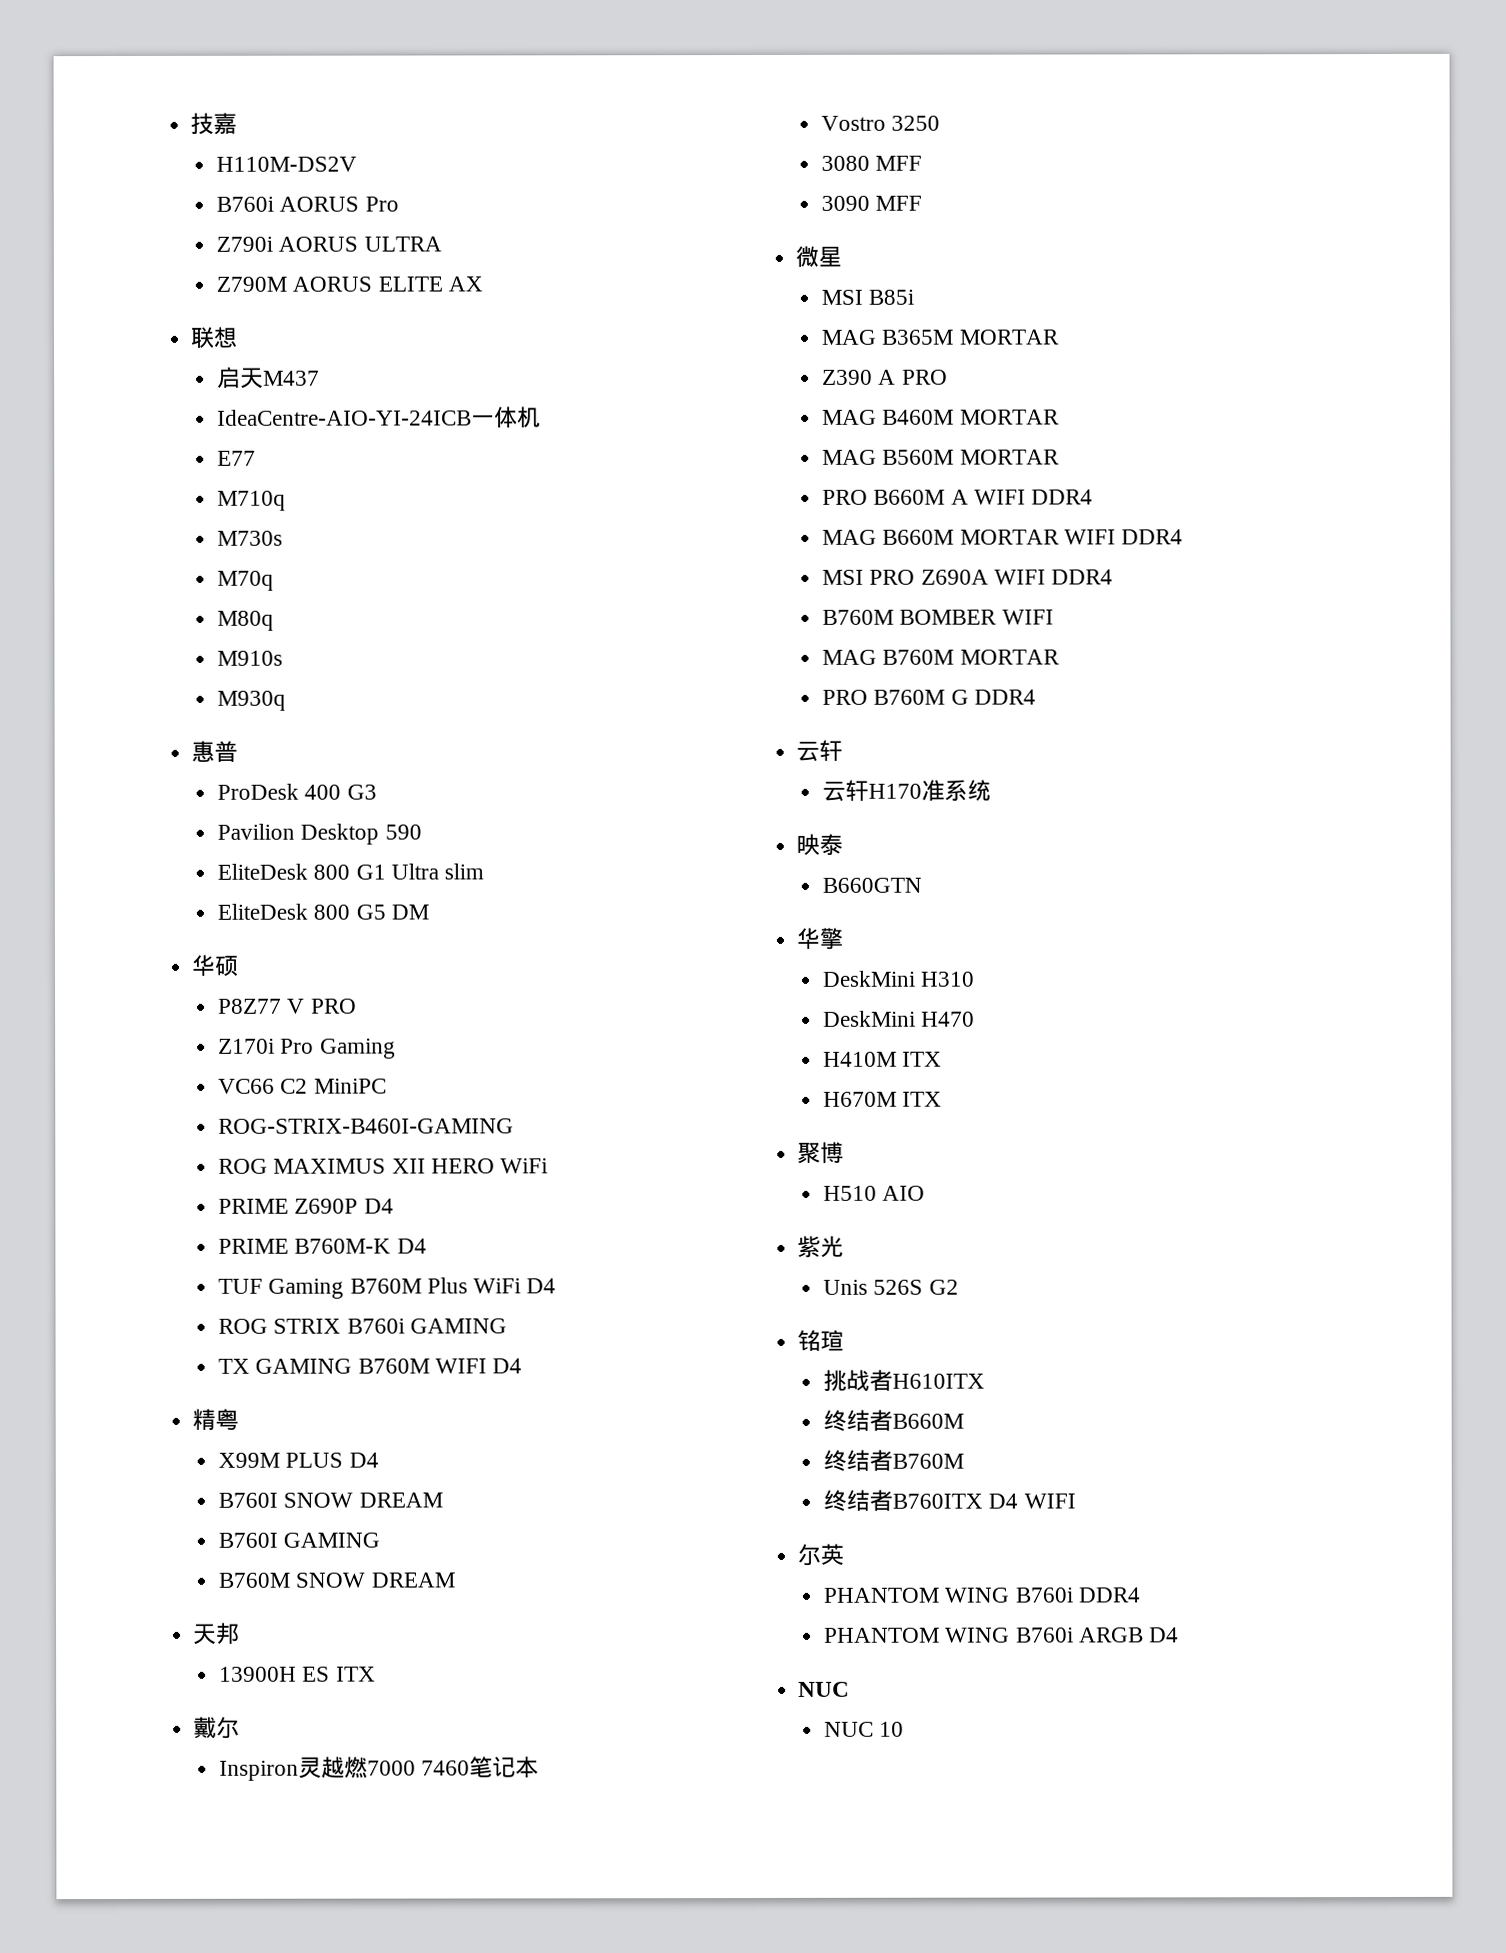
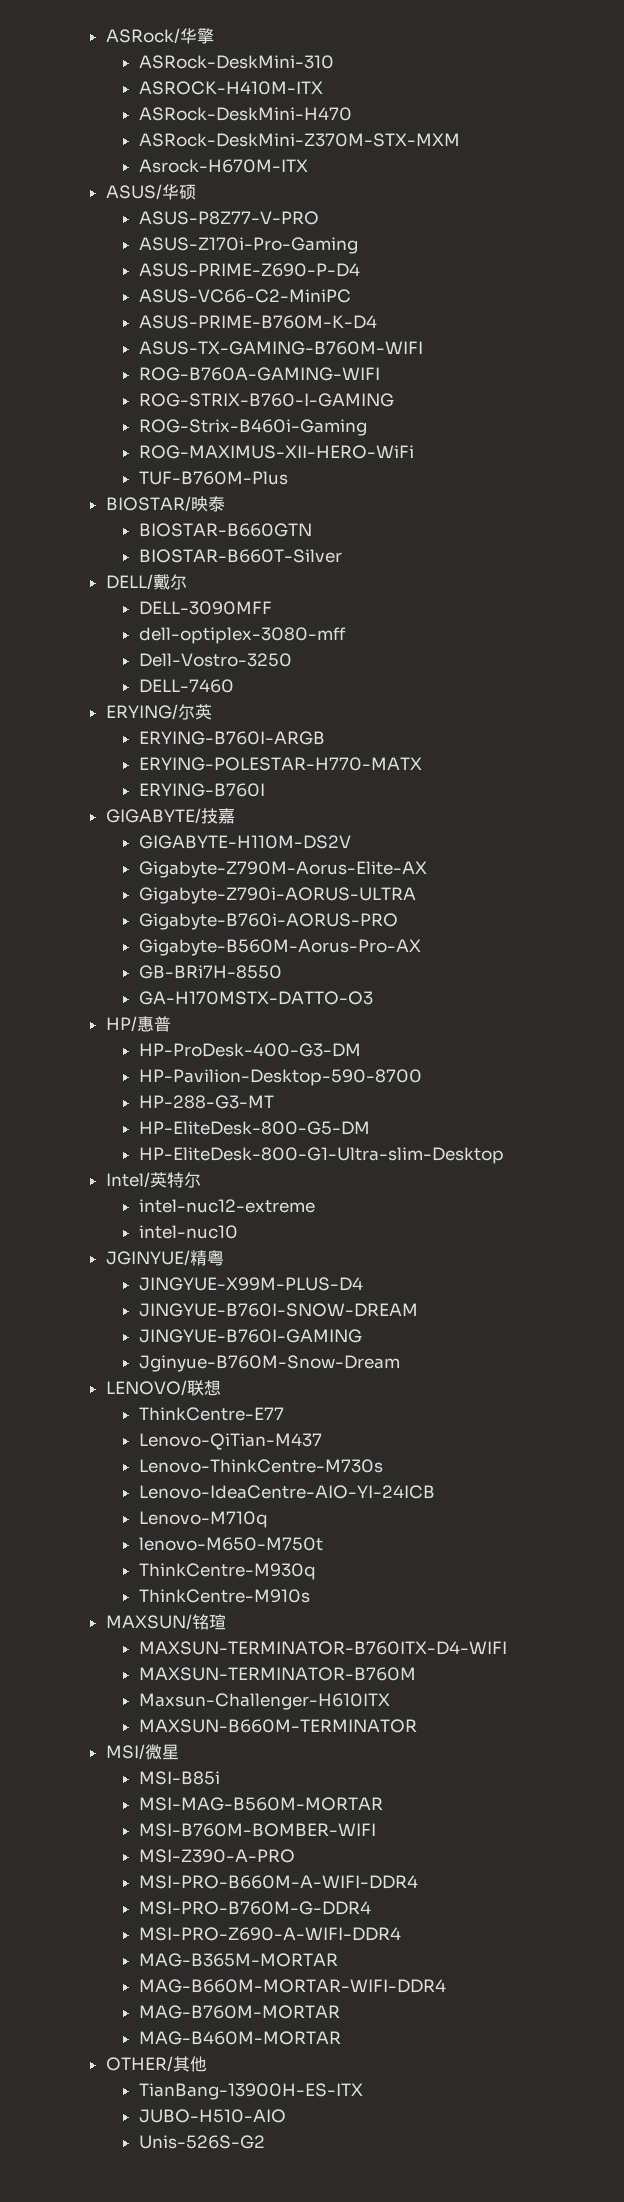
[190,112,238,135] [216,156,358,172] [216,196,399,212] [216,236,442,252] [216,276,483,292] [190,326,239,349] [217,366,321,389] [217,406,542,429] [217,450,257,466] [217,490,287,511] [217,530,284,546] [217,570,275,591] [217,610,275,631] [217,650,284,666] [217,690,287,711] [191,740,239,763] [217,783,377,800] [217,823,422,845] [217,863,485,880] [217,903,429,920] [191,954,239,977] [218,998,357,1014] [218,1038,396,1059] [218,1078,387,1094] [218,1118,515,1134] [218,1158,549,1174] [218,1198,394,1214] [218,1238,427,1254] [218,1277,557,1299] [218,1318,507,1334] [218,1358,523,1374] [192,1408,240,1431] [218,1452,379,1468] [218,1492,443,1508] [218,1532,381,1548] [218,1572,455,1588] [193,1622,241,1645] [219,1666,376,1682] [193,1716,241,1739] [219,1756,540,1781] [821,115,941,131] [821,155,923,171] [821,195,923,211] [795,245,843,268] [821,289,915,305] [821,329,1060,345] [822,369,948,385] [822,409,1060,425] [822,449,1060,465] [822,489,1094,505] [822,529,1184,545] [822,569,1114,585] [822,609,1054,625] [822,649,1060,665] [822,689,1036,705] [796,739,844,762] [822,779,992,802] [796,833,844,856] [822,877,923,893] [796,927,844,950] [822,970,976,987] [823,1010,976,1027] [823,1051,943,1067] [823,1091,943,1107] [797,1141,845,1164] [823,1185,926,1201] [797,1235,845,1258] [823,1279,959,1295] [797,1329,845,1351] [823,1369,986,1392] [823,1409,965,1432] [823,1449,965,1472] [823,1489,1076,1512] [797,1543,845,1566] [823,1587,1140,1603] [824,1627,1180,1643] [798,1681,851,1697] [824,1721,905,1737] 技嘉 // H110M-DS2V // B760i AORUS Pro // Z790i AORUS ULTRA // Z790M AORUS ELITE AX // 联想 // 启天M437 // IdeaCentre-AIO-YI-24ICB一体机 // E77 // M710q // M730s // M70q // M80q // M910s // M930q // 惠普 // ProDesk 400 G3 // Pavilion Desktop 590 // EliteDesk 800 G1 Ultra slim // EliteDesk 800 G5 DM // 华硕 // P8Z77 V PRO // Z170i Pro Gaming // VC66 C2 MiniPC // ROG-STRIX-B460I-GAMING // ROG MAXIMUS XII HERO WiFi // PRIME Z690P D4 // PRIME B760M-K D4 // TUF Gaming B760M Plus WiFi D4 // ROG STRIX B760i GAMING // TX GAMING B760M WIFI D4 // 精粤 // X99M PLUS D4 // B760I SNOW DREAM // B760I GAMING // B760M SNOW DREAM // 天邦 // 13900H ES ITX // 戴尔 // Inspiron灵越燃7000 7460笔记本 // Vostro 3250 // 3080 MFF // 3090 MFF // 微星 // MSI B85i // MAG B365M MORTAR // Z390 A PRO // MAG B460M MORTAR // MAG B560M MORTAR // PRO B660M A WIFI DDR4 // MAG B660M MORTAR WIFI DDR4 // MSI PRO Z690A WIFI DDR4 // B760M BOMBER WIFI // MAG B760M MORTAR // PRO B760M G DDR4 // 云轩 // 云轩H170准系统 // 映泰 // B660GTN // 华擎 // DeskMini H310 // DeskMini H470 // H410M ITX // H670M ITX // 聚博 // H510 AIO // 紫光 // Unis 526S G2 // 铭瑄 // 挑战者H610ITX // 终结者B660M // 终结者B760M // 终结者B760ITX D4 WIFI // 尔英 // PHANTOM WING B760i DDR4 // PHANTOM WING B760i ARGB D4 // NUC // NUC 10 -> [105,28,214,44] [138,55,334,69] [138,81,323,95] [138,107,352,121] [138,133,460,147] [138,159,308,173] [105,184,196,200] [138,211,319,225] [138,237,358,254] [138,263,360,277] [138,289,351,303] [138,315,377,329] [138,341,423,355] [138,367,380,381] [138,393,394,407] [138,419,367,436] [138,445,414,459] [138,471,288,485] [105,496,225,512] [138,523,312,537] [138,549,342,563] [105,574,187,590] [138,601,272,615] [138,627,346,644] [138,653,292,667] [138,679,234,693] [105,704,212,720] [138,731,325,745] [138,757,422,771] [138,783,265,797] [105,808,235,824] [138,835,351,849] [138,861,427,878] [138,887,416,904] [138,913,398,930] [138,939,421,956] [138,965,282,979] [138,991,373,1005] [105,1016,171,1032] [138,1043,361,1057] [138,1069,422,1086] [138,1095,274,1109] [138,1121,370,1135] [138,1147,504,1164] [105,1172,201,1188] [138,1199,315,1213] [138,1225,238,1239] [105,1250,224,1266] [138,1277,363,1291] [138,1303,418,1317] [138,1329,362,1343] [138,1355,400,1372] [105,1380,221,1396] [138,1407,284,1421] [138,1433,322,1450] [138,1459,383,1473] [138,1485,435,1499] [138,1511,268,1528] [138,1537,323,1551] [138,1563,316,1580] [138,1589,310,1603] [105,1614,226,1630] [138,1641,507,1655] [138,1667,416,1681] [138,1693,390,1710] [138,1719,417,1733] [105,1744,179,1760] [138,1771,220,1785] [138,1797,383,1811] [138,1823,376,1837] [138,1849,295,1863] [138,1875,418,1889] [138,1901,371,1915] [138,1927,401,1941] [138,1953,338,1967] [138,1979,446,1993] [138,2005,340,2019] [138,2031,341,2045] [105,2056,207,2072] [138,2083,363,2100] [138,2109,286,2123] [138,2135,265,2149] ASRock/华擎 // ASRock-DeskMini-310 // ASROCK-H410M-ITX // ASRock-DeskMini-H470 // ASRock-DeskMini-Z370M-STX-MXM // Asrock-H670M-ITX // ASUS/华硕 // ASUS-P8Z77-V-PRO // ASUS-Z170i-Pro-Gaming // ASUS-PRIME-Z690-P-D4 // ASUS-VC66-C2-MiniPC // ASUS-PRIME-B760M-K-D4 // ASUS-TX-GAMING-B760M-WIFI // ROG-B760A-GAMING-WIFI // ROG-STRIX-B760-I-GAMING // ROG-Strix-B460i-Gaming // ROG-MAXIMUS-XII-HERO-WiFi // TUF-B760M-Plus // BIOSTAR/映泰 // BIOSTAR-B660GTN // BIOSTAR-B660T-Silver // DELL/戴尔 // DELL-3090MFF // dell-optiplex-3080-mff // Dell-Vostro-3250 // DELL-7460 // ERYING/尔英 // ERYING-B760I-ARGB // ERYING-POLESTAR-H770-MATX // ERYING-B760I // GIGABYTE/技嘉 // GIGABYTE-H110M-DS2V // Gigabyte-Z790M-Aorus-Elite-AX // Gigabyte-Z790i-AORUS-ULTRA // Gigabyte-B760i-AORUS-PRO // Gigabyte-B560M-Aorus-Pro-AX // GB-BRi7H-8550 // GA-H170MSTX-DATTO-O3 // HP/惠普 // HP-ProDesk-400-G3-DM // HP-Pavilion-Desktop-590-8700 // HP-288-G3-MT // HP-EliteDesk-800-G5-DM // HP-EliteDesk-800-G1-Ultra-slim-Desktop // Intel/英特尔 // intel-nuc12-extreme // intel-nuc10 // JGINYUE/精粤 // JINGYUE-X99M-PLUS-D4 // JINGYUE-B760I-SNOW-DREAM // JINGYUE-B760I-GAMING // Jginyue-B760M-Snow-Dream // LENOVO/联想 // ThinkCentre-E77 // Lenovo-QiTian-M437 // Lenovo-ThinkCentre-M730s // Lenovo-IdeaCentre-AIO-YI-24ICB // Lenovo-M710q // lenovo-M650-M750t // ThinkCentre-M930q // ThinkCentre-M910s // MAXSUN/铭瑄 // MAXSUN-TERMINATOR-B760ITX-D4-WIFI // MAXSUN-TERMINATOR-B760M // Maxsun-Challenger-H610ITX // MAXSUN-B660M-TERMINATOR // MSI/微星 // MSI-B85i // MSI-MAG-B560M-MORTAR // MSI-B760M-BOMBER-WIFI // MSI-Z390-A-PRO // MSI-PRO-B660M-A-WIFI-DDR4 // MSI-PRO-B760M-G-DDR4 // MSI-PRO-Z690-A-WIFI-DDR4 // MAG-B365M-MORTAR // MAG-B660M-MORTAR-WIFI-DDR4 // MAG-B760M-MORTAR // MAG-B460M-MORTAR // OTHER/其他 // TianBang-13900H-ES-ITX // JUBO-H510-AIO // Unis-526S-G2

